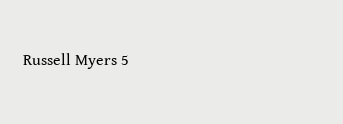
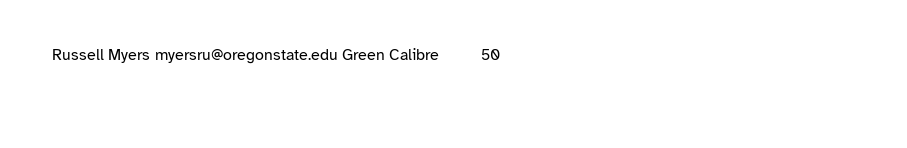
[121,55,130,65] 5 -> [154,48,500,64] myersru@oregonstate.edu Green Calibre 50

